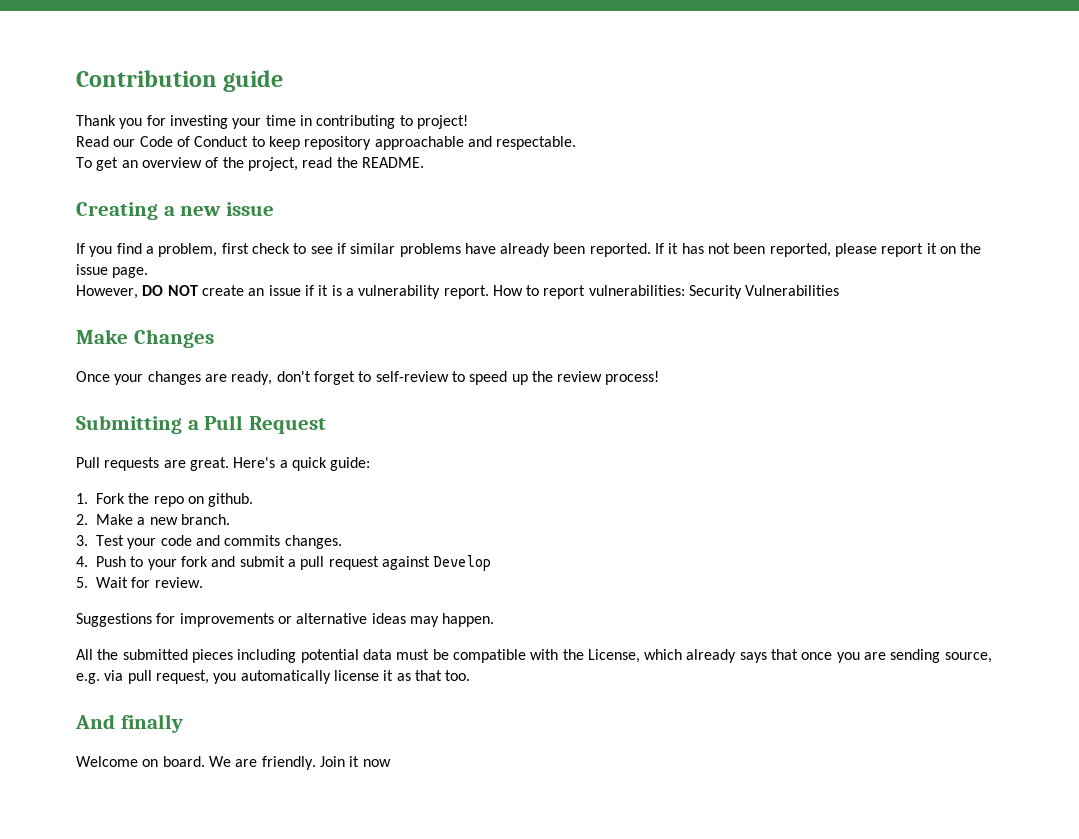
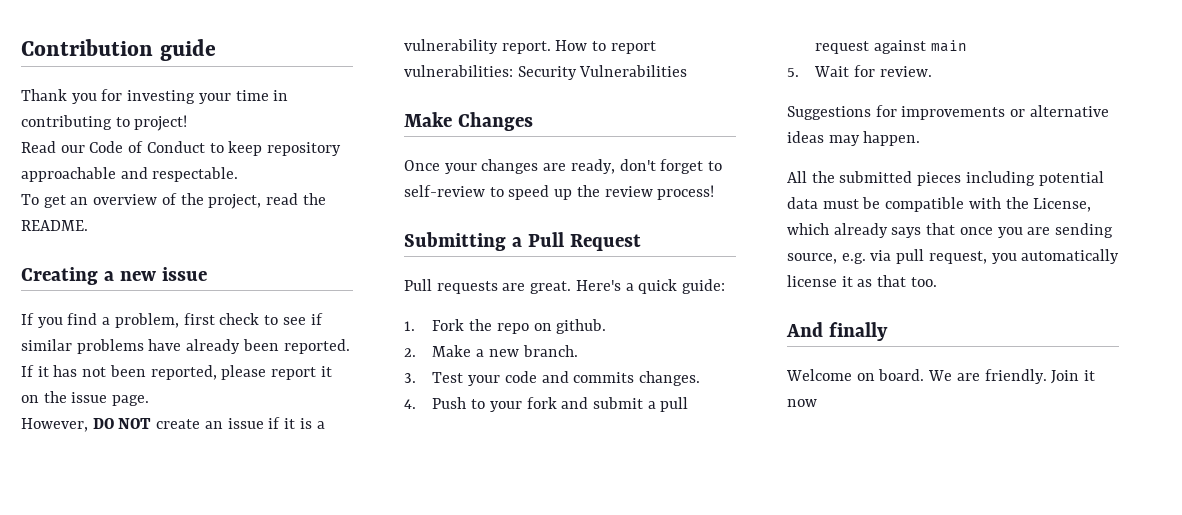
[433,555,492,571] Develop -> [930,40,967,52] main

